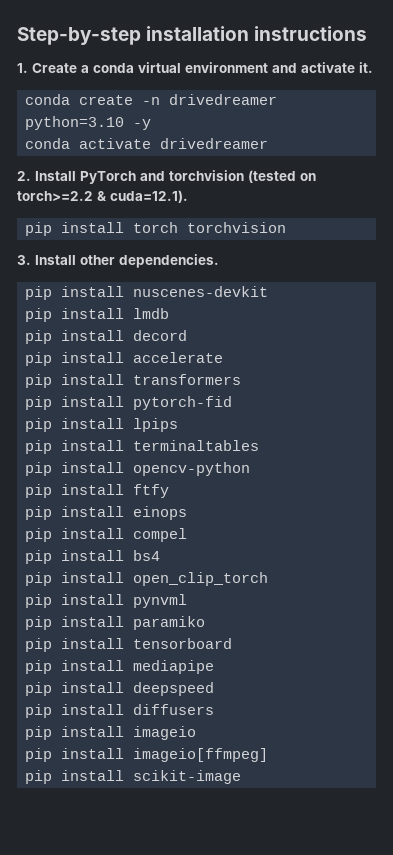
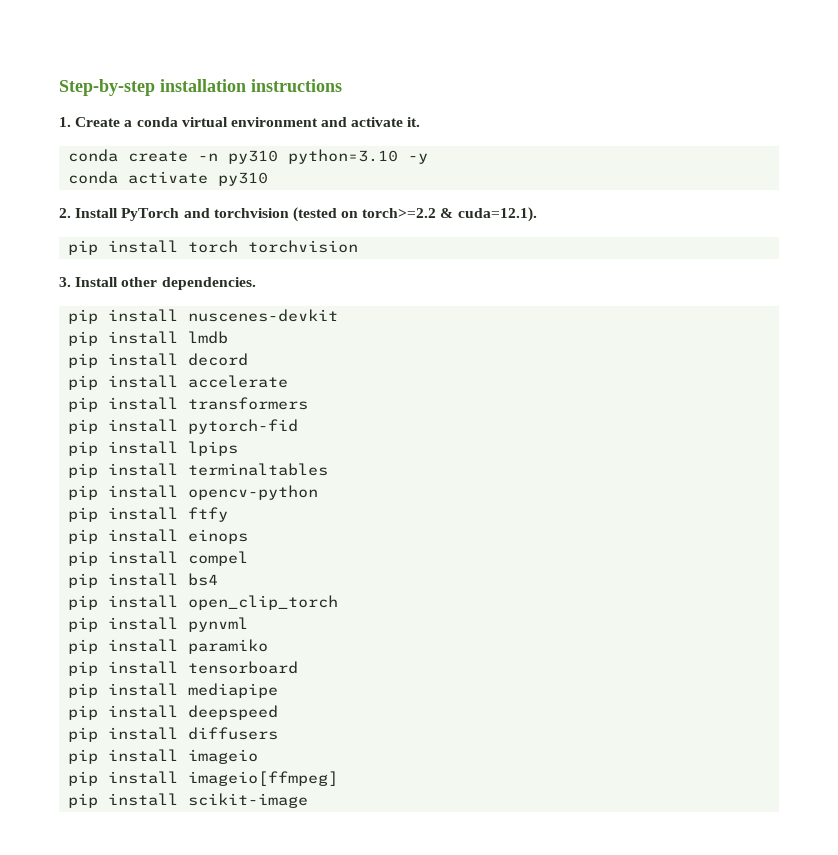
[169,94,278,105] drivedreamer -> [228,150,279,164] py310
[160,138,269,149] drivedreamer -> [218,172,269,186] py310

